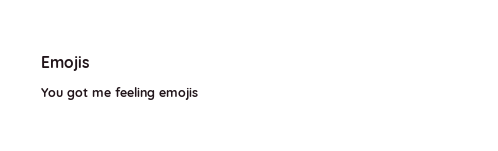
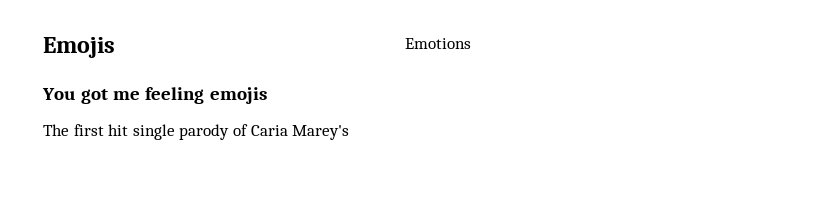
(198, 93) none -> [43,124,350,140] [405,38,471,49] // The first hit single parody of Caria Marey's Emotions

